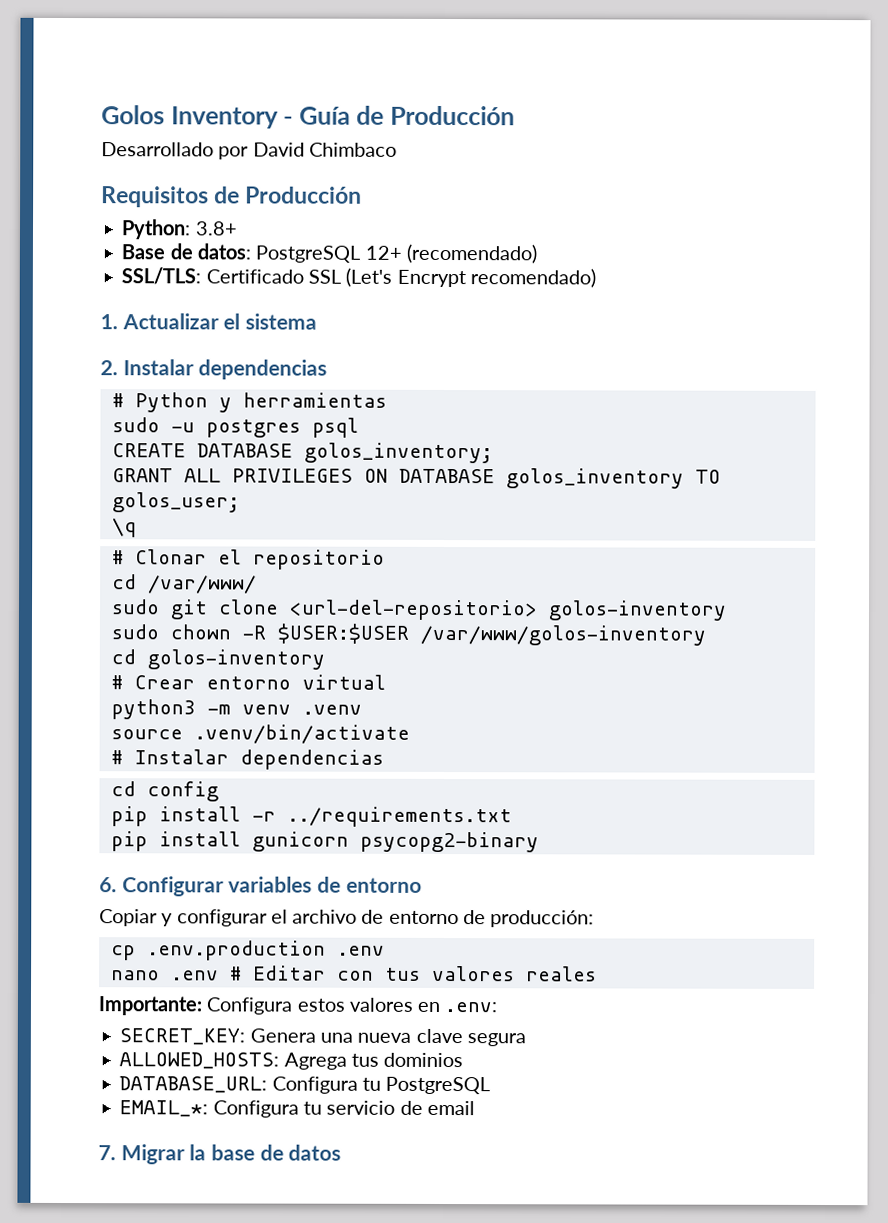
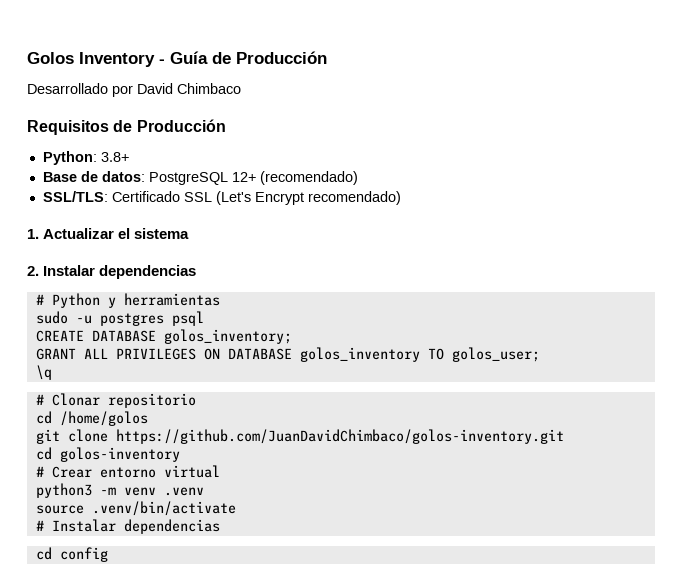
[217,549,242,565] el -> (100, 399) none
[147,575,257,594] [110,599,727,621] [110,623,706,646] /var/www/ // sudo git clone <url-del-repositorio> golos-inventory // sudo chown -R $USER:$USER /var/www/golos-inventory -> [59,411,148,426] [35,429,564,444] /home/golos // git clone https://github.com/JuanDavidChimbaco/golos-inventory.git
[110,806,512,828] [110,831,539,853] [99,876,422,897] [99,909,595,928] [110,940,385,961] [110,965,597,982] [98,996,498,1016] [119,1028,526,1047] [119,1052,464,1070] [119,1076,491,1095] [119,1100,475,1118] [98,1144,342,1165] // pip install -r ../requirements.txt // pip install gunicorn psycopg2-binary // 6. Configurar variables de entorno // Copiar y configurar el archivo de entorno de producción: // cp .env.production .env // nano .env # Editar con tus valores reales // Importante: Configura estos valores en .env: // SECRET_KEY: Genera una nueva clave segura // ALLOWED_HOSTS: Agrega tus dominios // DATABASE_URL: Configura tu PostgreSQL // EMAIL_*: Configura tu servicio de email // 7. Migrar la base de datos -> (108, 554) none

